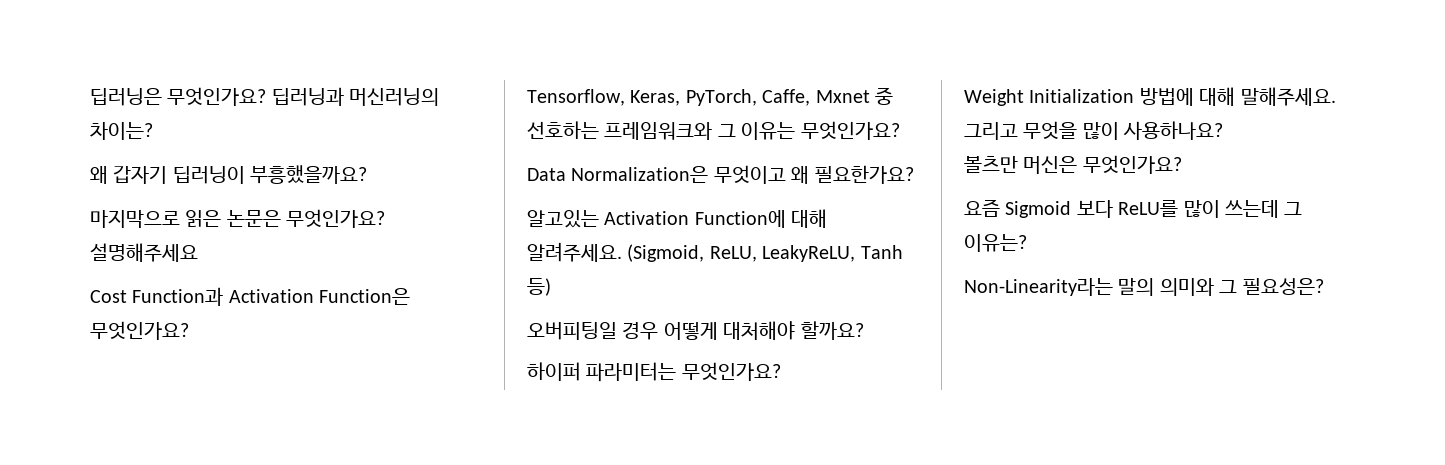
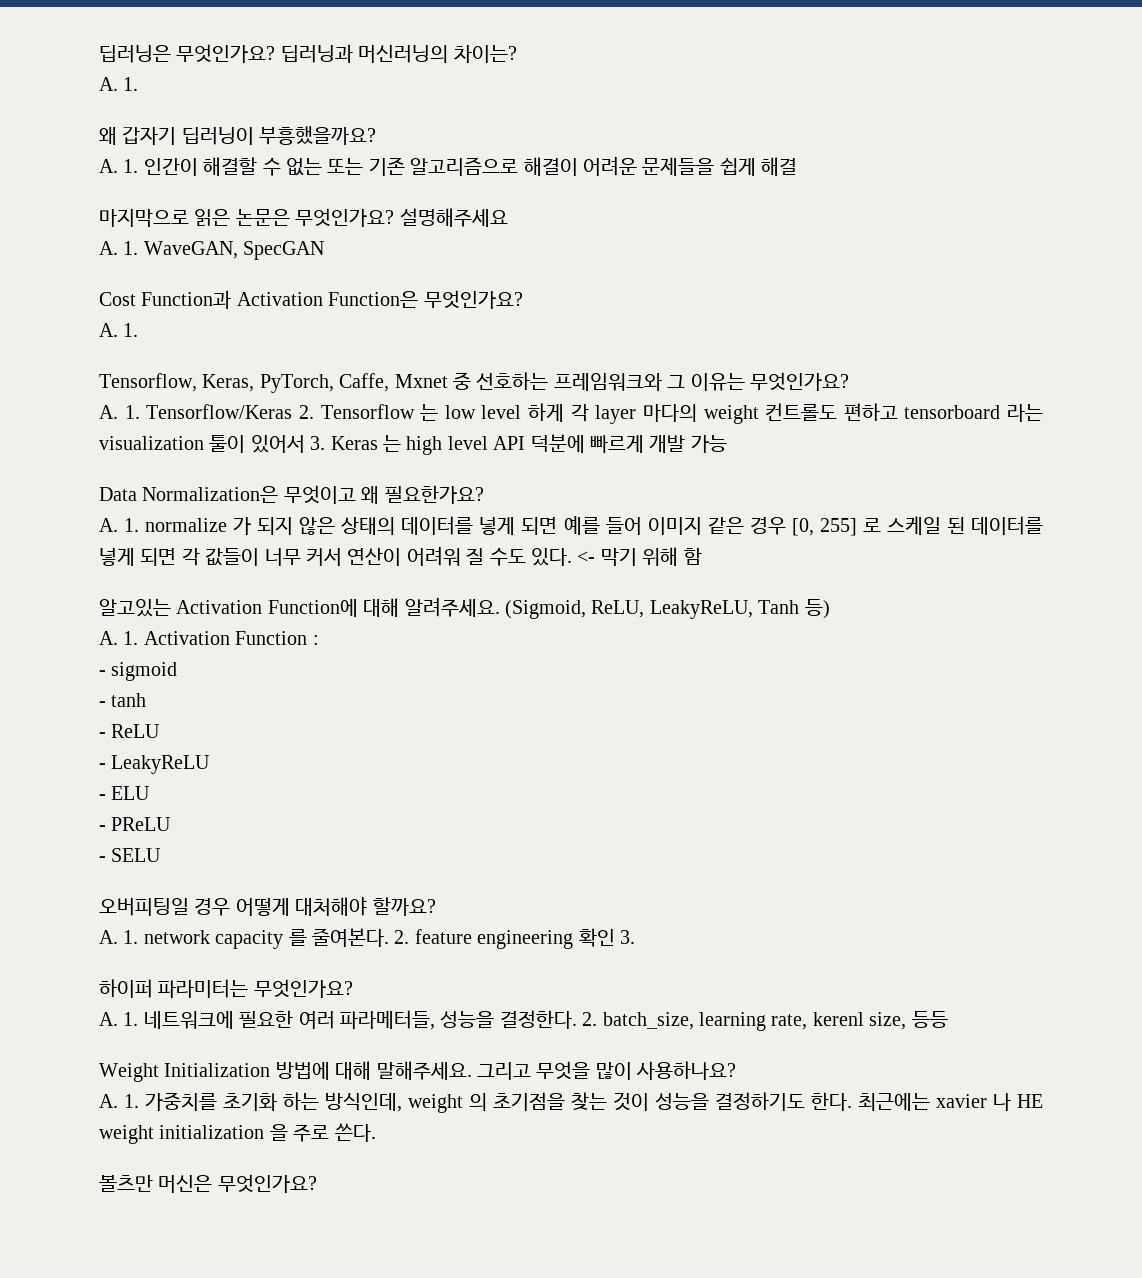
(153, 130) none -> [99,77,139,91] // A. 1.
(368, 174) none -> [99,156,798,176] // A. 1. 인간이 해결할 수 없는 또는 기존 알고리즘으로 해결이 어려운 문제들을 쉽게 해결
(198, 252) none -> [99,241,325,260] // A. 1. WaveGAN, SpecGAN
(189, 330) none -> [99,323,139,337] // A. 1.
(900, 130) none -> [99,403,1043,424] [99,434,727,455] // A. 1. Tensorflow/Keras 2. Tensorflow 는 low level 하게 각 layer 마다의 weight 컨트롤도 편하고 tensorboard 라는 visualization 툴이 있어서 3. Keras 는 high level API 덕분에 빠르게 개발 가능
(914, 174) none -> [99,516,1043,536] [99,546,702,566] // A. 1. normalize 가 되지 않은 상태의 데이터를 넣게 되면 예를 들어 이미지 같은 경우 [0, 255] 로 스케일 된 데이터를 넣게 되면 각 값들이 너무 커서 연산이 어려워 질 수도 있다. <- 막기 위해 함
(551, 287) none -> [99,631,319,645] [99,662,178,681] [99,693,147,707] [99,724,161,738] [99,755,211,774] [99,786,151,800] [99,817,172,831] [99,848,162,862] // A. 1. Activation Function : // - sigmoid // - tanh // - ReLU // - LeakyReLU // - ELU // - PReLU // - SELU
[527,362,781,382] 하이퍼 파라미터는 무엇인가요? -> [99,928,635,949] [99,979,353,999] [99,1010,948,1031] A. 1. network capacity 를 줄여본다. 2. feature engineering 확인 3. // 하이퍼 파라미터는 무엇인가요? // A. 1. 네트워크에 필요한 여러 파라메터들, 성능을 결정한다. 2. batch_size, learning rate, kerenl size, 등등
[964,155,1182,174] [964,199,1303,218] [964,234,1027,252] [964,278,1324,296] 볼츠만 머신은 무엇인가요? // 요즘 Sigmoid 보다 ReLU를 많이 쓰는데 그 이유는? // Non-Linearity라는 말의 의미와 그 필요성은? -> [99,1092,1043,1113] [99,1123,376,1144] [99,1174,317,1193] A. 1. 가중치를 초기화 하는 방식인데, weight 의 초기점을 찾는 것이 성능을 결정하기도 한다. 최근에는 xavier 나 HE weight initialization 을 주로 쓴다. // 볼츠만 머신은 무엇인가요?

